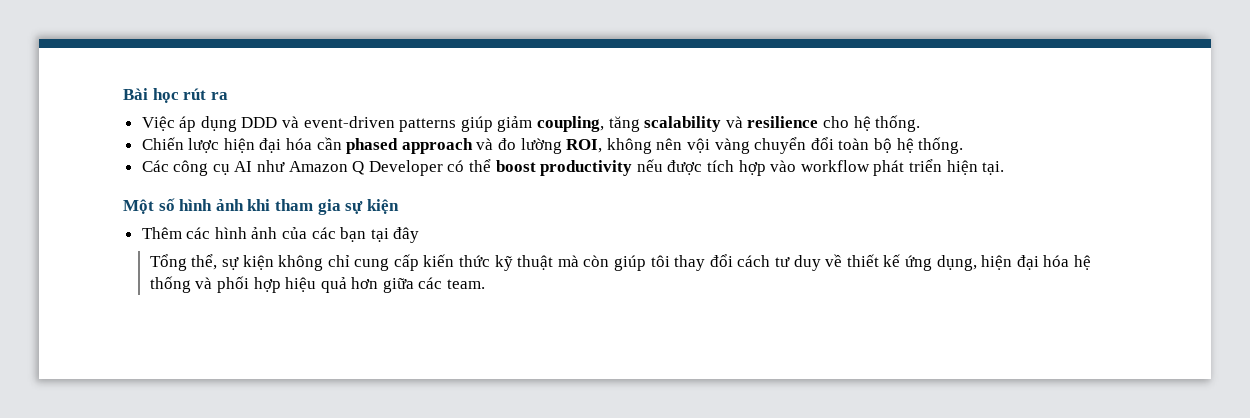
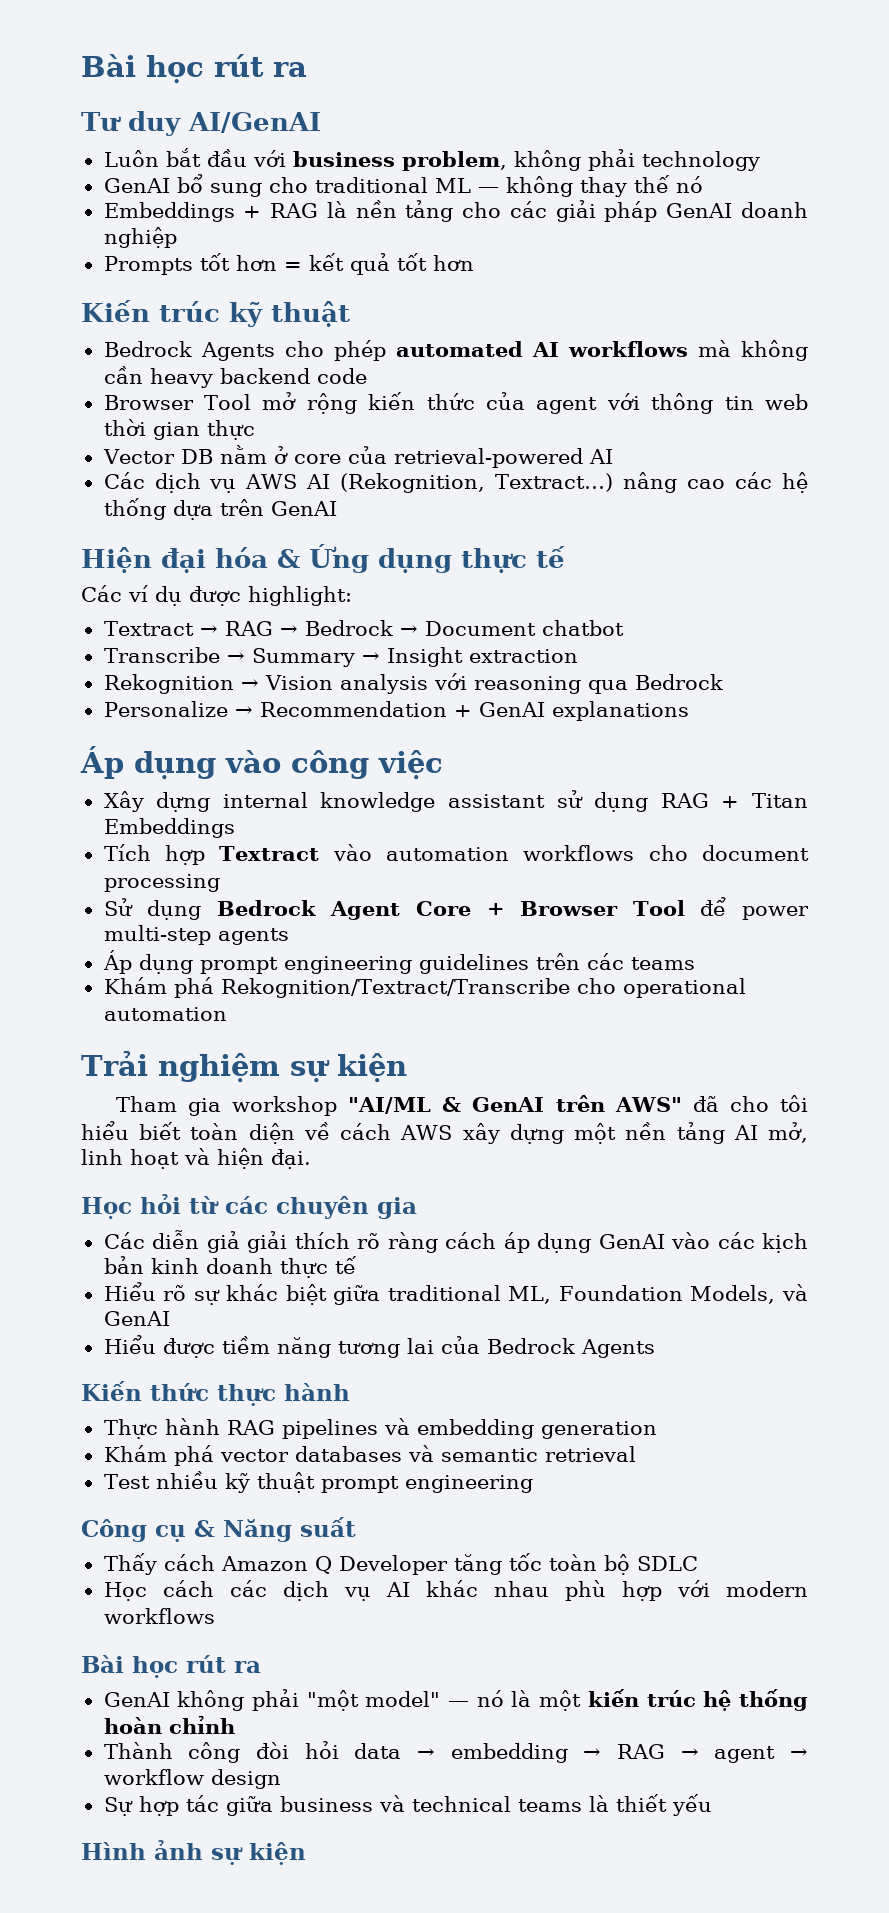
[123,88,228,103] [141,115,921,132] [141,137,964,154] [141,159,1005,176] [123,198,399,215] [141,227,420,243] [149,254,1091,271] [149,276,486,293] Bài học rút ra // Việc áp dụng DDD và event-driven patterns giúp giảm coupling, tăng scalability và resilience cho hệ thống. // Chiến lược hiện đại hóa cần phased approach và đo lường ROI, không nên vội vàng chuyển đổi toàn bộ hệ thống. // Các công cụ AI như Amazon Q Developer có thể boost productivity nếu được tích hợp vào workflow phát triển hiện tại. // Một số hình ảnh khi tham gia sự kiện // Thêm các hình ảnh của các bạn tại đây // Tổng thể, sự kiện không chỉ cung cấp kiến thức kỹ thuật mà còn giúp tôi thay đổi cách tư duy về thiết kế ứng dụng, hiện đại hóa hệ thống và phối hợp hiệu quả hơn giữa các team. -> [81,54,307,84] [81,111,321,136] [103,148,760,171] [103,174,703,197] [103,200,808,222] [103,227,177,248] [103,253,474,275] [81,300,350,328] [103,340,808,361] [103,366,367,388] [103,392,809,414] [103,419,255,440] [102,445,613,468] [103,472,808,493] [103,498,337,520] [81,544,565,574] [81,585,352,606] [103,620,624,636] [103,647,578,667] [103,673,723,694] [103,701,689,721] [80,746,443,780] [103,790,809,812] [103,818,235,838] [103,844,809,865] [103,874,220,892] [103,897,809,920] [103,925,289,945] [102,950,695,974] [103,977,746,998] [103,1007,227,1021] [81,1050,407,1083] [115,1095,808,1116] [81,1121,808,1144] [81,1148,311,1169] [81,1194,417,1219] [103,1230,809,1253] [103,1256,357,1278] [103,1282,808,1305] [103,1311,170,1326] [103,1335,655,1358] [81,1381,350,1406] [103,1418,657,1439] [103,1445,636,1466] [103,1471,533,1493] [81,1517,356,1542] [103,1553,698,1575] [103,1580,808,1601] [103,1608,215,1624] [81,1655,261,1678] [103,1689,808,1711] [103,1715,235,1734] [103,1741,808,1763] [103,1769,281,1789] [103,1794,712,1816] [81,1840,306,1865] Bài học rút ra // Tư duy AI/GenAI // Luôn bắt đầu với business problem, không phải technology // GenAI bổ sung cho traditional ML — không thay thế nó // Embeddings + RAG là nền tảng cho các giải pháp GenAI doanh nghiệp // Prompts tốt hơn = kết quả tốt hơn // Kiến trúc kỹ thuật // Bedrock Agents cho phép automated AI workflows mà không cần heavy backend code // Browser Tool mở rộng kiến thức của agent với thông tin web thời gian thực // Vector DB nằm ở core của retrieval-powered AI // Các dịch vụ AWS AI (Rekognition, Textract…) nâng cao các hệ thống dựa trên GenAI // Hiện đại hóa & Ứng dụng thực tế // Các ví dụ được highlight: // Textract → RAG → Bedrock → Document chatbot // Transcribe → Summary → Insight extraction // Rekognition → Vision analysis với reasoning qua Bedrock // Personalize → Recommendation + GenAI explanations // Áp dụng vào công việc // Xây dựng internal knowledge assistant sử dụng RAG + Titan Embeddings // Tích hợp Textract vào automation workflows cho document processing // Sử dụng Bedrock Agent Core + Browser Tool để power multi-step agents // Áp dụng prompt engineering guidelines trên các teams // Khám phá Rekognition/Textract/Transcribe cho operational automation // Trải nghiệm sự kiện // Tham gia workshop "AI/ML & GenAI trên AWS" đã cho tôi hiểu biết toàn diện về cách AWS xây dựng một nền tảng AI mở, linh hoạt và hiện đại. // Học hỏi từ các chuyên gia // Các diễn giả giải thích rõ ràng cách áp dụng GenAI vào các kịch bản kinh doanh thực tế // Hiểu rõ sự khác biệt giữa traditional ML, Foundation Models, và GenAI // Hiểu được tiềm năng tương lai của Bedrock Agents // Kiến thức thực hành // Thực hành RAG pipelines và embedding generation // Khám phá vector databases và semantic retrieval // Test nhiều kỹ thuật prompt engineering // Công cụ & Năng suất // Thấy cách Amazon Q Developer tăng tốc toàn bộ SDLC // Học cách các dịch vụ AI khác nhau phù hợp với modern workflows // Bài học rút ra // GenAI không phải "một model" — nó là một kiến trúc hệ thống hoàn chỉnh // Thành công đòi hỏi data → embedding → RAG → agent → workflow design // Sự hợp tác giữa business và technical teams là thiết yếu // Hình ảnh sự kiện

